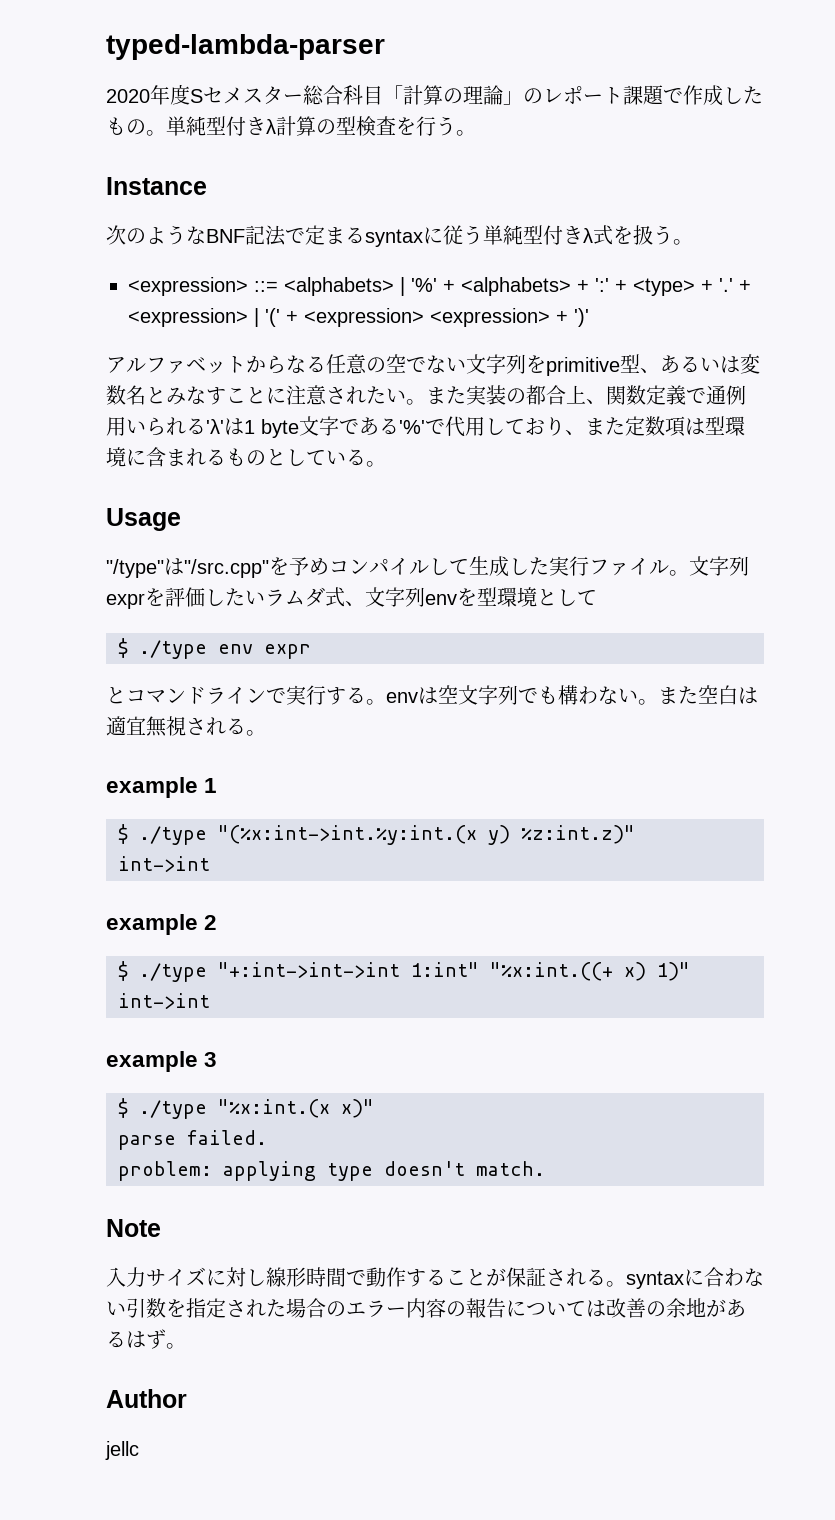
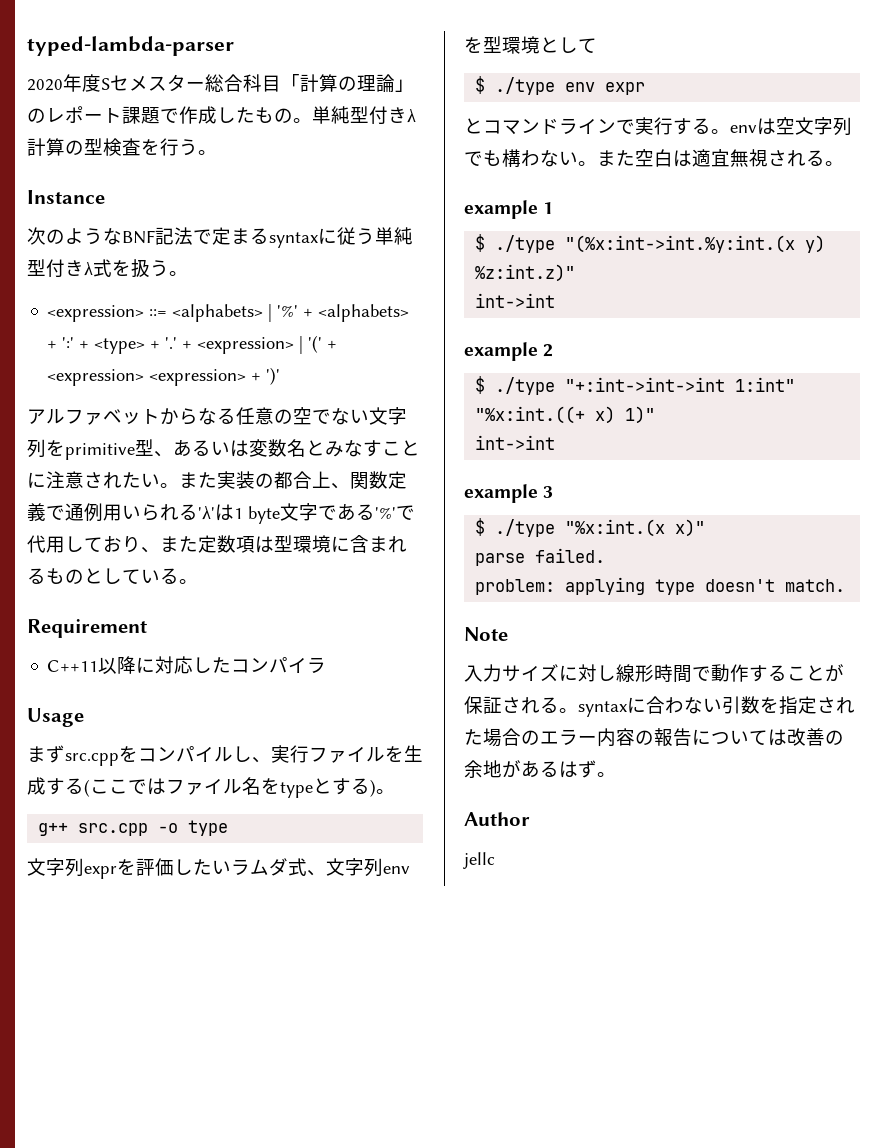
[106,508,181,531] [106,557,329,578] Usage // "/type"は"/src.cpp"を予め -> [27,619,147,638] [47,656,327,674] [27,708,84,727] [27,745,138,766] Requirement // C++11以降に対応したコンパイラ // Usage // まずsrc.cppを
[449,556,549,577] て生成した -> [252,757,271,763] 、
[669,570,689,576] 。 -> [385,745,423,762] [27,777,395,798] [38,820,229,836] を生成する(ここではファイル名をtypeとする)。 // g++ src.cpp -o type //

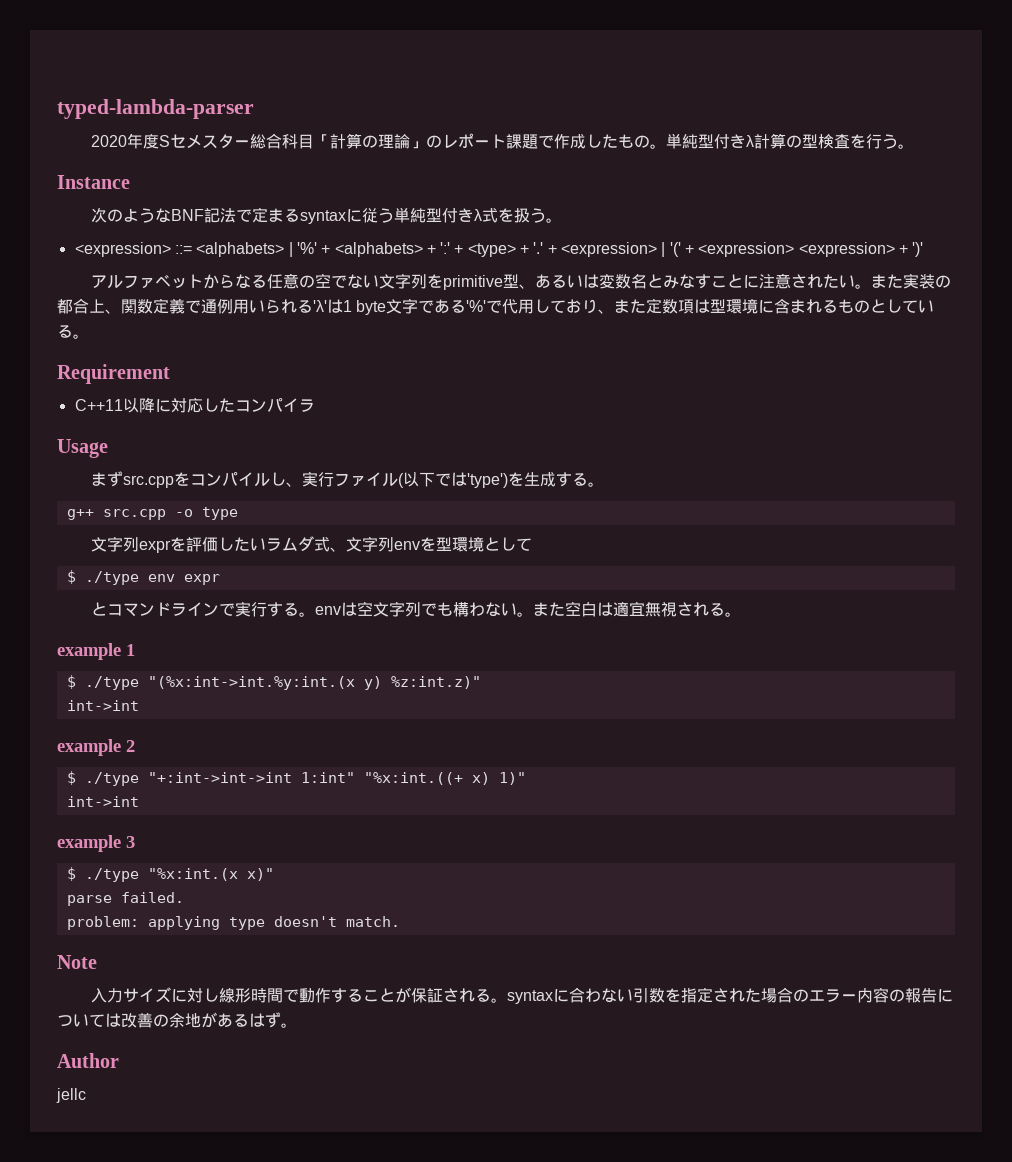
[385,745,423,762] [27,777,376,798] を生成する(ここではファイル名をtypeとする) -> [397,472,588,488] (以下では'type')を生成する

